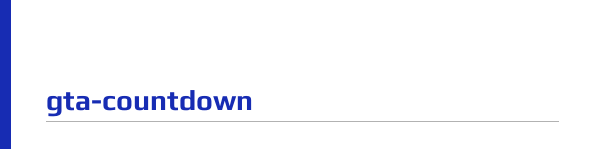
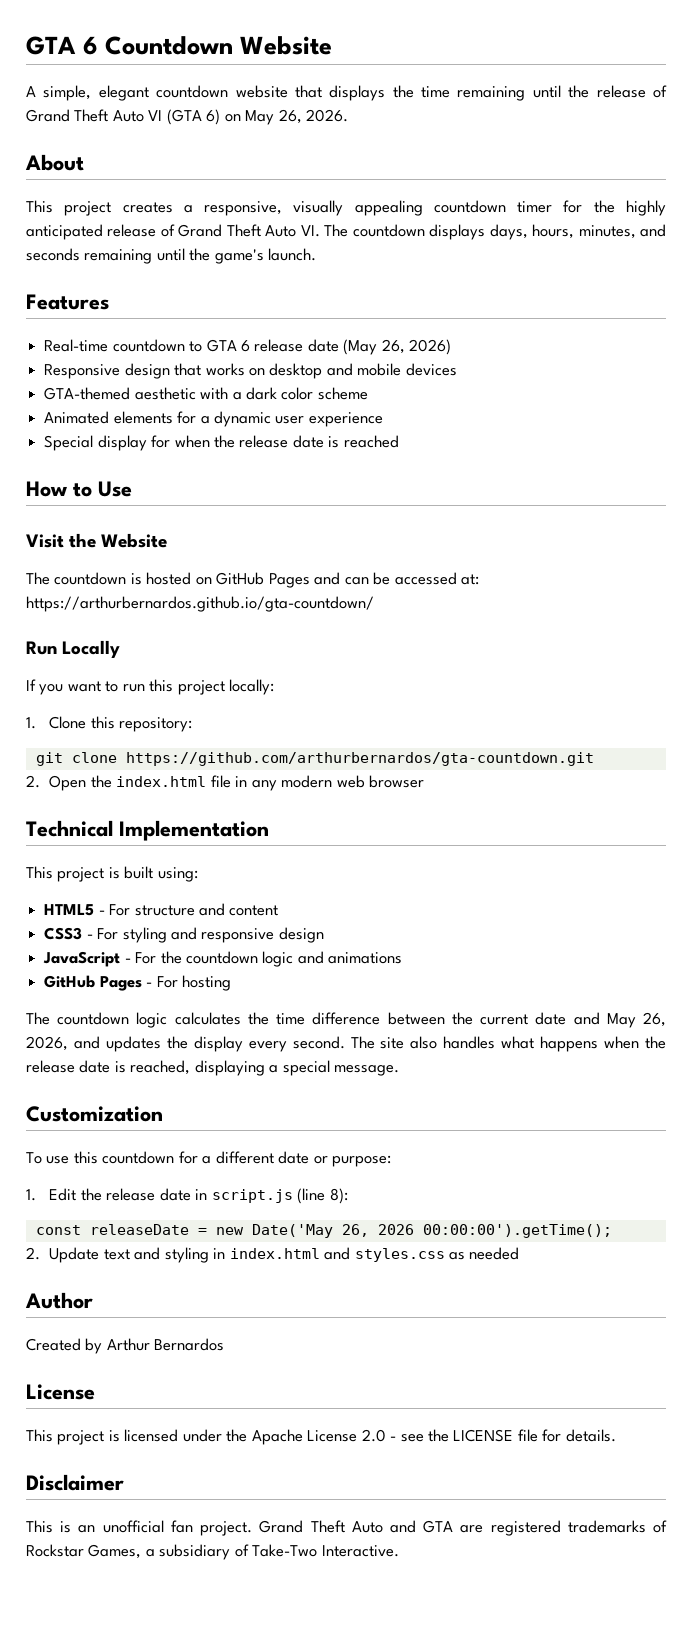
[46,90,253,117] gta-countdown -> [26,36,333,55] [26,85,668,101] [26,109,349,125] [25,154,84,171] [26,200,666,216] [26,224,666,240] [26,248,317,264] [26,294,109,310] [44,339,452,355] [44,363,457,379] [44,387,368,400] [44,411,383,427] [44,435,399,451] [26,481,132,497] [26,533,168,548] [26,572,480,588] [26,596,374,612] [26,640,121,658] [26,679,275,695] [26,716,193,732] [35,752,594,766] [26,775,425,791] [26,820,269,841] [26,866,198,882] [44,903,279,916] [44,927,324,943] [43,951,403,967] [44,975,231,991] [26,1012,667,1028] [26,1036,667,1052] [26,1060,400,1076] [26,1106,163,1122] [26,1151,392,1167] [26,1188,348,1204] [35,1224,612,1238] [26,1247,520,1263] [25,1292,93,1309] [26,1338,225,1354] [26,1384,95,1400] [26,1429,616,1445] [26,1474,124,1491] [26,1520,667,1536] [26,1544,399,1560] GTA 6 Countdown Website // A simple, elegant countdown website that displays the time remaining until the release of Grand Theft Auto VI (GTA 6) on May 26, 2026. // About // This project creates a responsive, visually appealing countdown timer for the highly anticipated release of Grand Theft Auto VI. The countdown displays days, hours, minutes, and seconds remaining until the game's launch. // Features // Real-time countdown to GTA 6 release date (May 26, 2026) // Responsive design that works on desktop and mobile devices // GTA-themed aesthetic with a dark color scheme // Animated elements for a dynamic user experience // Special display for when the release date is reached // How to Use // Visit the Website // The countdown is hosted on GitHub Pages and can be accessed at: https://arthurbernardos.github.io/gta-countdown/ // Run Locally // If you want to run this project locally: // 1. Clone this repository: // git clone https://github.com/arthurbernardos/gta-countdown.git // 2. Open the index.html file in any modern web browser // Technical Implementation // This project is built using: // HTML5 - For structure and content // CSS3 - For styling and responsive design // JavaScript - For the countdown logic and animations // GitHub Pages - For hosting // The countdown logic calculates the time difference between the current date and May 26, 2026, and updates the display every second. The site also handles what happens when the release date is reached, displaying a special message. // Customization // To use this countdown for a different date or purpose: // 1. Edit the release date in script.js (line 8): // const releaseDate = new Date('May 26, 2026 00:00:00').getTime(); // 2. Update text and styling in index.html and styles.css as needed // Author // Created by Arthur Bernardos // License // This project is licensed under the Apache License 2.0 - see the LICENSE file for details. // Disclaimer // This is an unofficial fan project. Grand Theft Auto and GTA are registered trademarks of Rockstar Games, a subsidiary of Take-Two Interactive.

